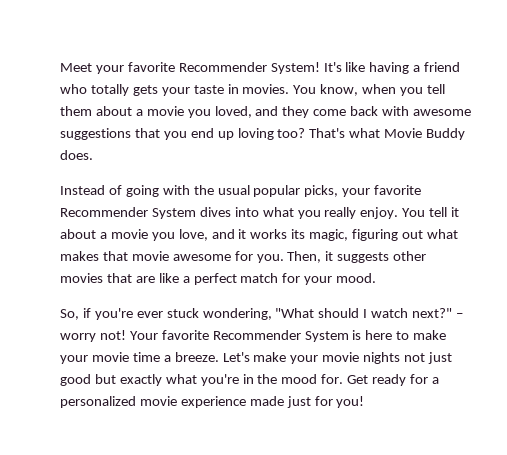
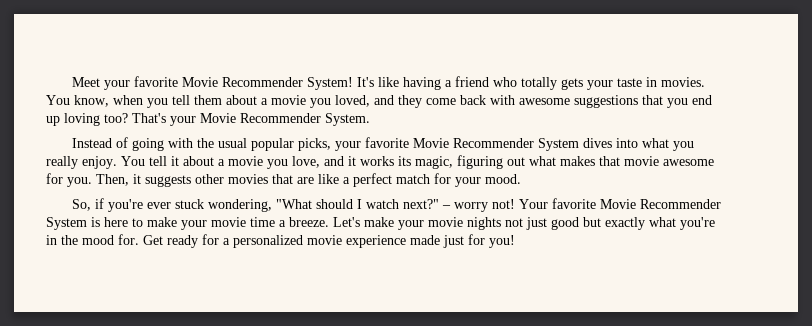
(175, 67) none -> [181,77,218,87] Movie
[349,128,466,140] [60,150,93,160] what Movie Buddy does. -> [170,113,370,126] your Movie Recommender System.
(422, 190) none -> [412,138,449,148] Movie
(209, 335) none -> [599,199,636,209] Movie

